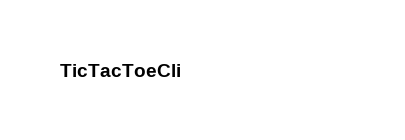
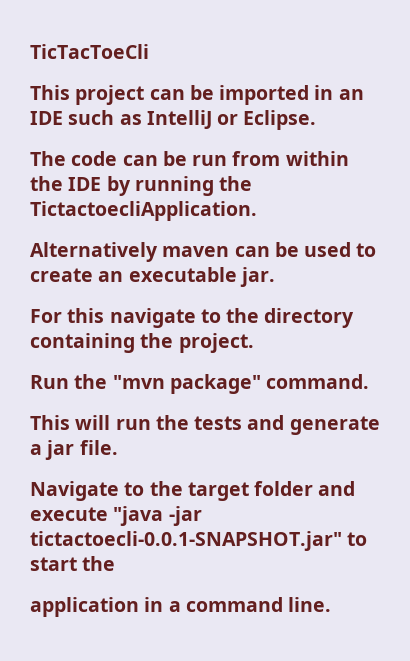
(181, 70) none -> [30,85,364,105] [30,110,317,130] [30,151,349,166] [30,176,253,196] [30,201,257,221] [30,242,377,262] [30,267,275,287] [30,308,355,328] [30,333,254,353] [30,374,370,394] [30,415,380,435] [30,440,118,460] [30,481,356,501] [30,506,202,526] [30,531,368,551] [30,556,116,571] [30,597,332,617] // This project can be imported in an IDE such as IntelliJ or Eclipse. // The code can be run from within the IDE by running the TictactoecliApplication. // Alternatively maven can be used to create an executable jar. // For this navigate to the directory containing the project. // Run the "mvn package" command. // This will run the tests and generate a jar file. // Navigate to the target folder and execute "java -jar tictactoecli-0.0.1-SNAPSHOT.jar" to start the // application in a command line.

